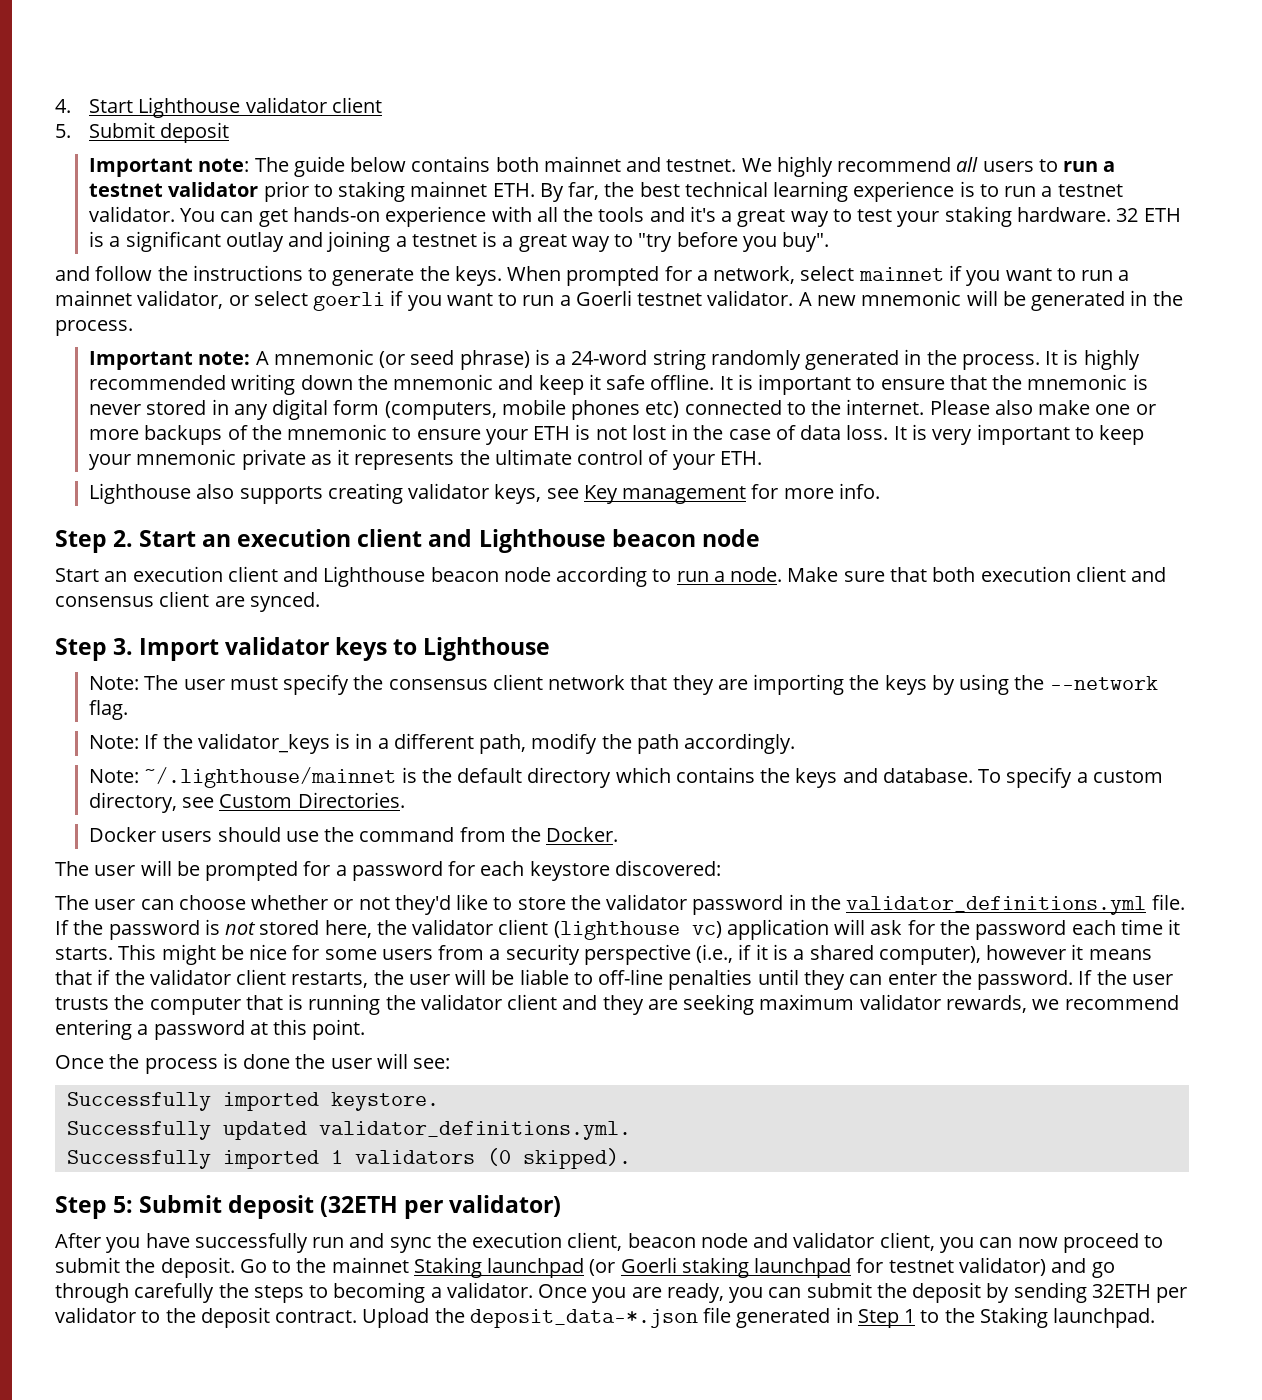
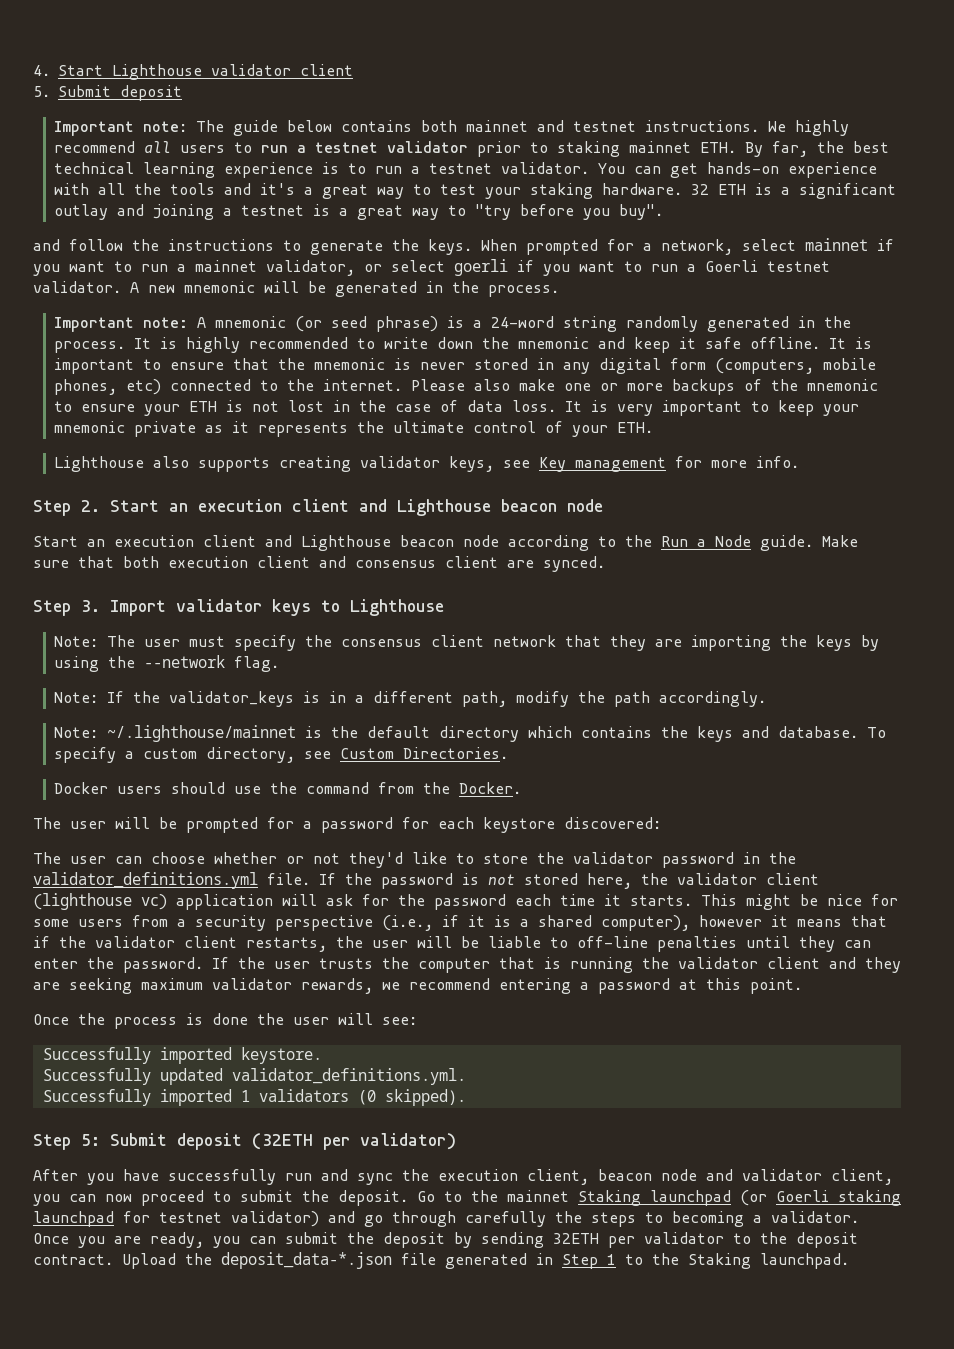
[666,159,737,172] testnet. -> [573,120,760,132] testnet instructions.
[231,374,296,395] writing -> [357,337,429,349] to write
[571,400,641,420] phones -> [54,379,118,395] phones,
[676,567,783,582] run a node. -> [625,535,813,551] the Run a Node guide.

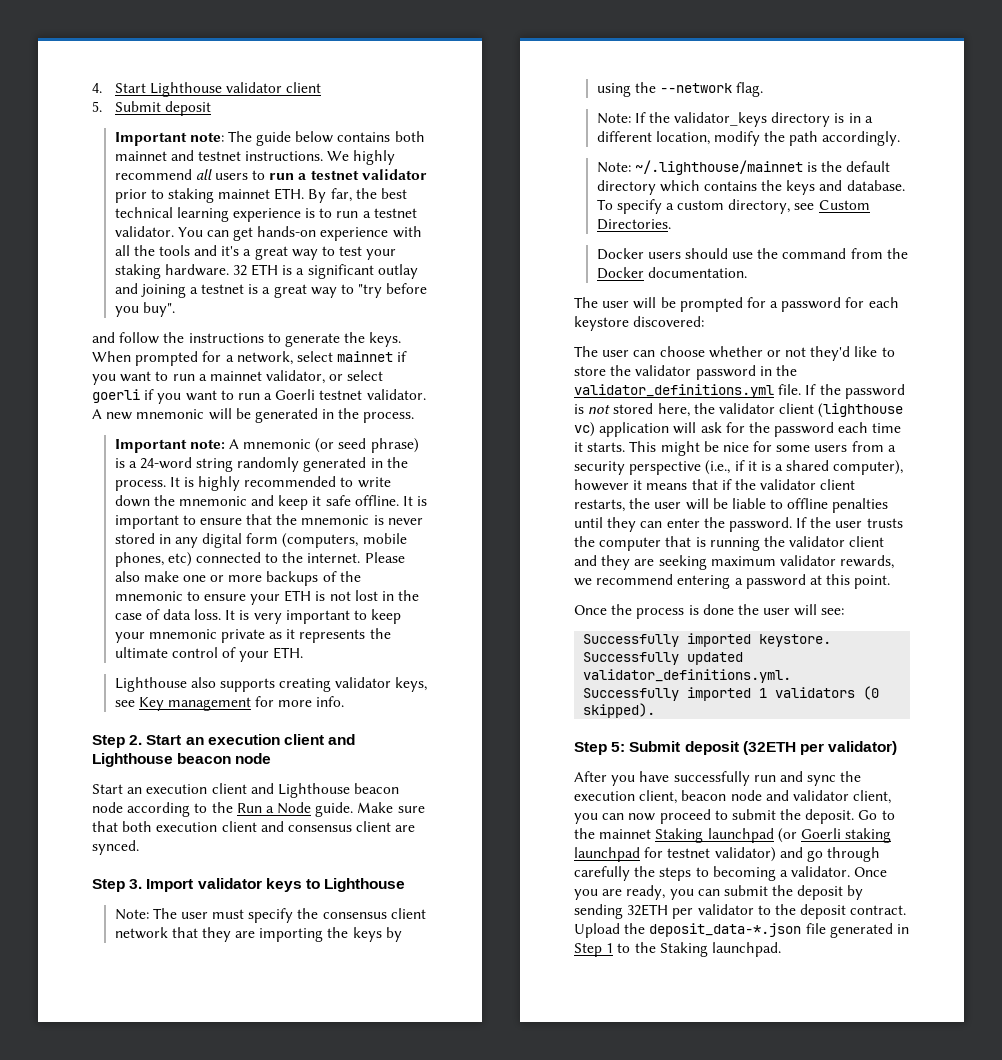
(295, 699) none -> [771,112,831,127] directory
[462,691,508,707] path, -> [655,131,710,145] location,
[459,782,522,794] Docker. -> [596,267,747,279] Docker documentation.
[577,936,648,948] off-line -> [787,498,829,509] offline

